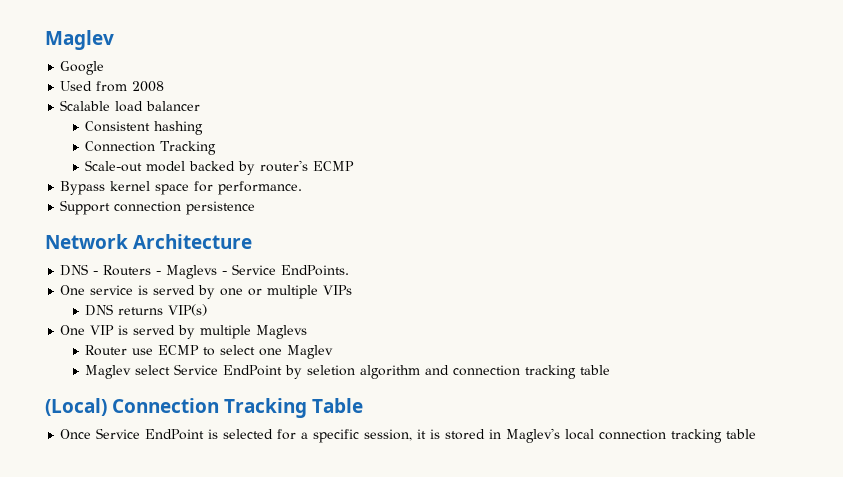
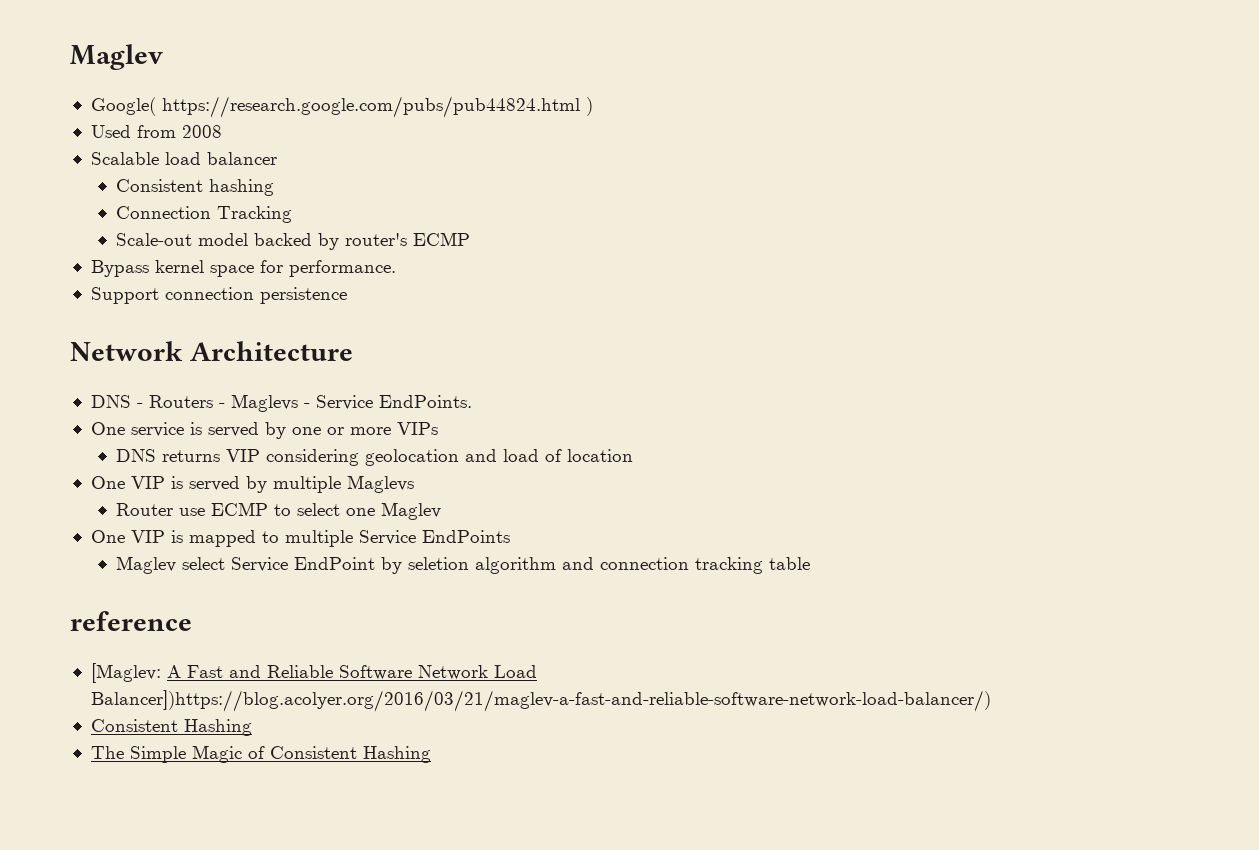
[45,30,114,50] [60,61,105,75] Maglev // Google -> [70,44,163,70] [90,96,593,118] Maglev // Google( https://research.google.com/pubs/pub44824.html )
[267,285,319,299] multiple -> [349,427,391,435] more
[168,304,208,316] VIP(s) -> [225,449,633,466] VIP considering geolocation and load of location
(334, 352) none -> [90,530,510,547] // One VIP is mapped to multiple Service EndPoints
[45,398,364,418] [60,428,757,443] (Local) Connection Tracking Table // Once Service EndPoint is selected for a specific session, it is stored in Maglev's local connection tracking table -> [70,611,192,631] [90,663,537,683] [90,690,991,712] [90,719,252,736] [90,745,431,763] reference // [Maglev: A Fast and Reliable Software Network Load Balancer])https://blog.acolyer.org/2016/03/21/maglev-a-fast-and-reliable-software-network-load-balancer/) // Consistent Hashing // The Simple Magic of Consistent Hashing

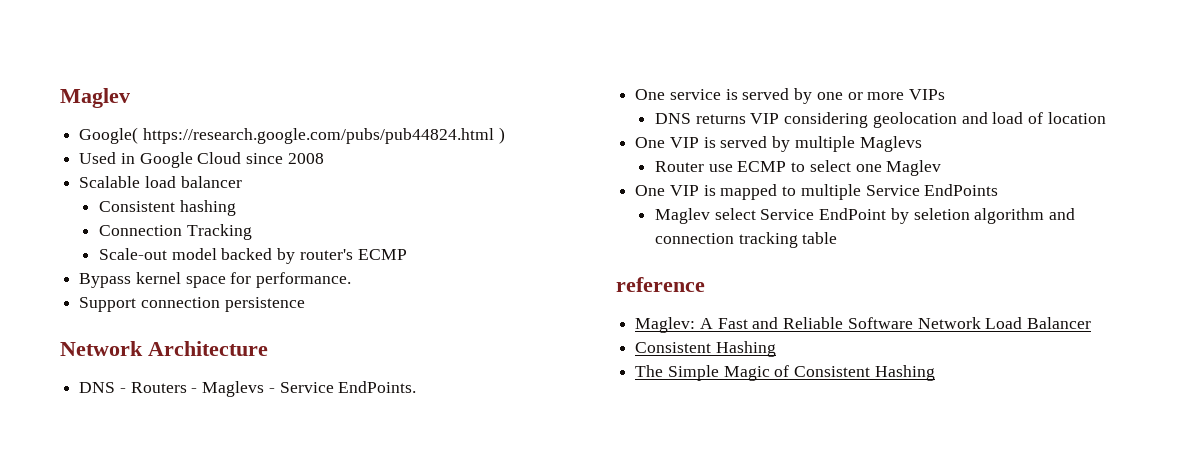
[136,125,176,138] from -> [120,152,284,168] in Google Cloud since
[90,663,161,683] [Maglev: -> [635,317,696,333] Maglev:
[90,690,991,712] Balancer])https://blog.acolyer.org/2016/03/21/maglev-a-fast-and-reliable-software-network-load-balancer/) -> [1027,317,1092,329] Balancer

